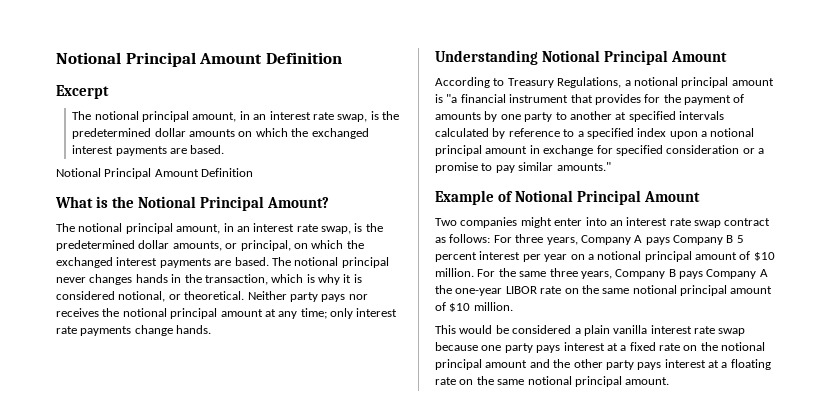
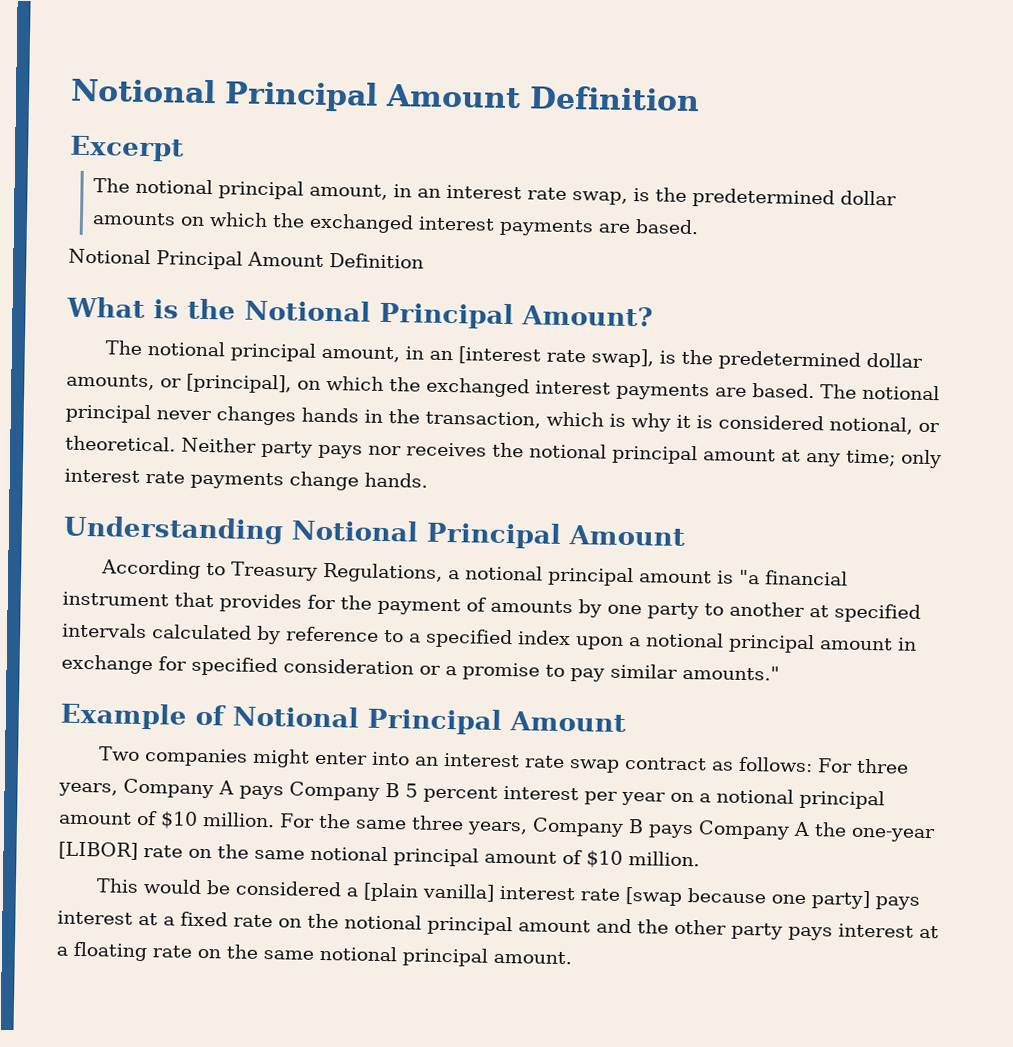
[253,223,351,234] interest rate swap, -> [458,346,655,368] [interest rate swap],
[240,240,291,251] principal, -> [186,373,292,394] [principal],
[505,286,537,294] LIBOR -> [58,841,138,860] [LIBOR]
[583,325,746,336] plain vanilla interest rate swap -> [363,882,683,906] [plain vanilla] interest rate [swap
[504,343,533,353] party -> [811,890,871,910] party]

